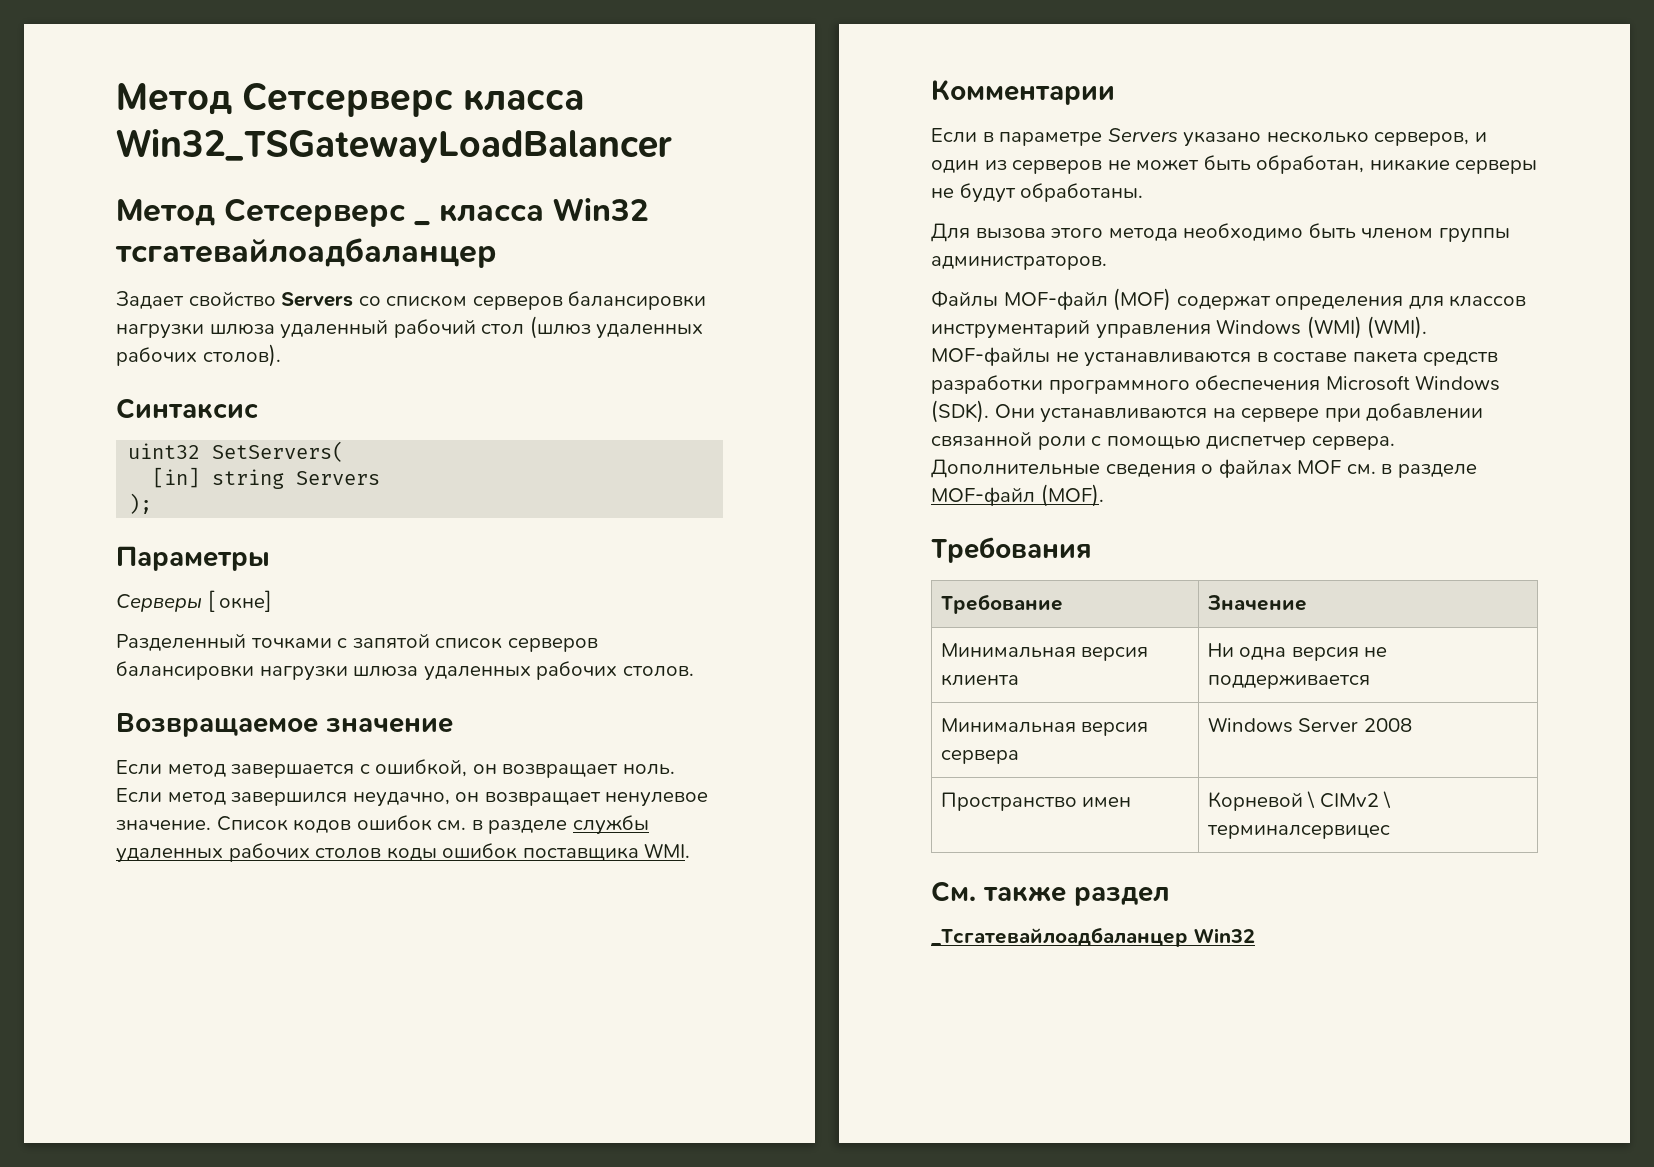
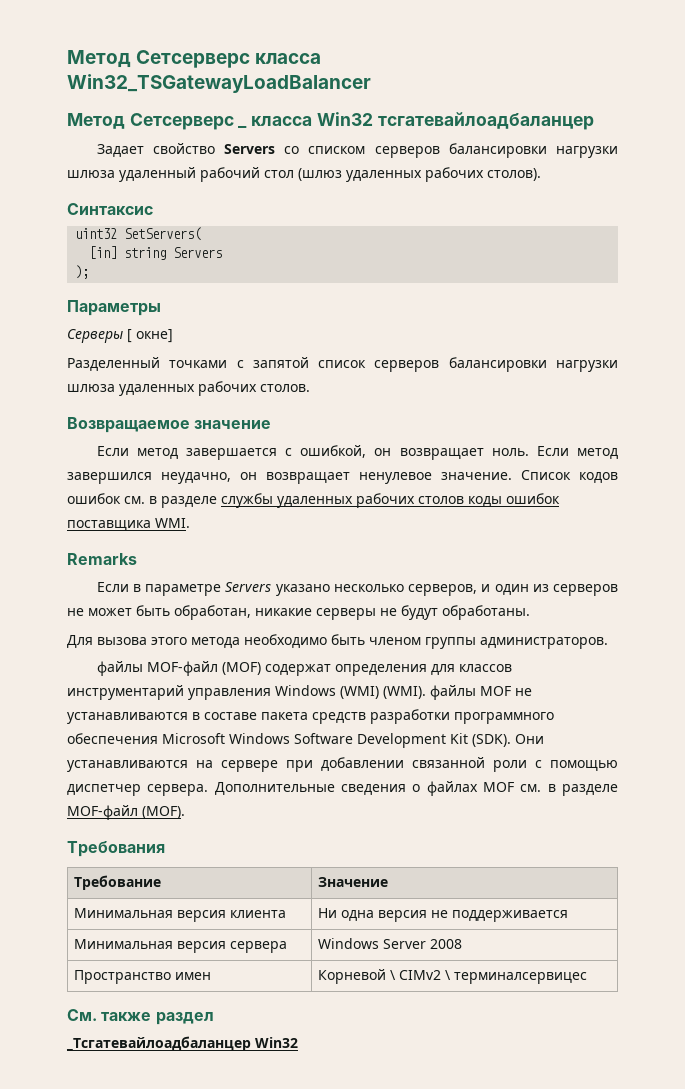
[931,79,1115,105] Комментарии -> [67,553,137,565] Remarks
[931,291,998,307] Файлы -> [96,661,143,676] файлы
[931,347,1050,366] MOF-файлы -> [430,685,511,700] файлы MOF
(1501, 383) none -> [294,733,468,748] Software Development Kit

